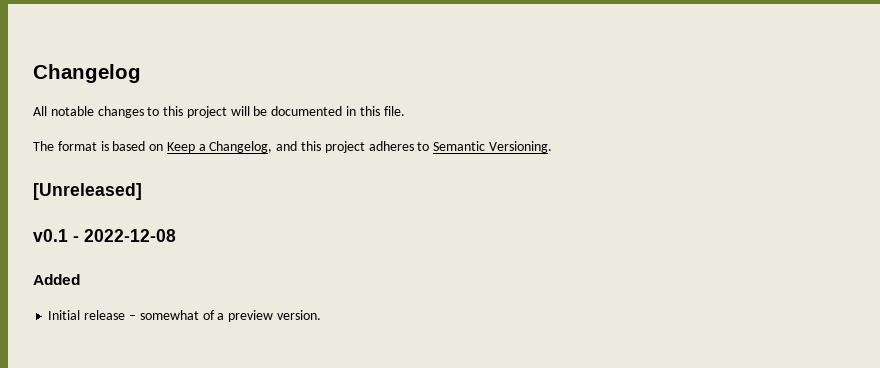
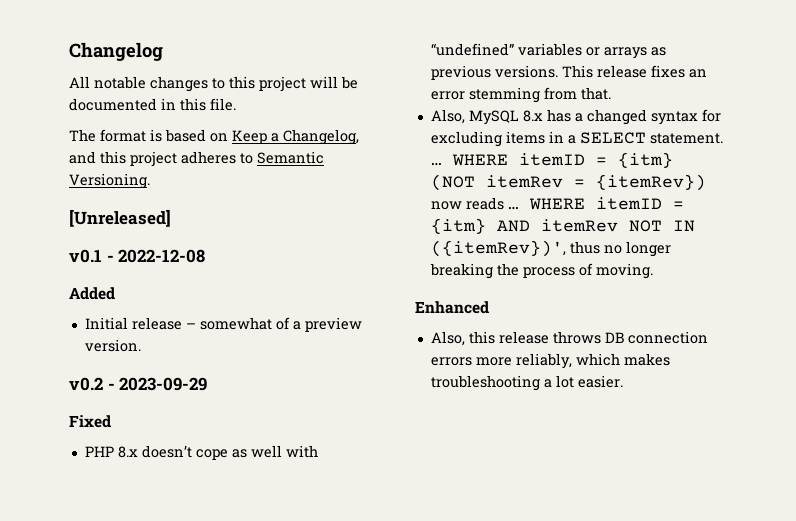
(321, 315) none -> [69,377,208,391] [69,415,111,428] [84,445,318,460] [430,43,666,59] [430,65,707,80] [430,87,611,103] [430,109,721,125] [430,131,723,147] [430,152,673,168] [430,174,706,191] [430,197,684,210] [430,218,695,234] [430,240,671,257] [429,263,653,279] [415,301,489,314] [430,331,708,346] [430,353,670,369] [430,375,623,391] // v0.2 - 2023-09-29 // Fixed // PHP 8.x doesn’t cope as well with “undefined” variables or arrays as previous versions. This release fixes an error stemming from that. // Also, MySQL 8.x has a changed syntax for excluding items in a SELECT statement. … WHERE itemID = {itm} (NOT itemRev = {itemRev}) now reads … WHERE itemID = {itm} AND itemRev NOT IN ({itemRev})', thus no longer breaking the process of moving. // Enhanced // Also, this release throws DB connection errors more reliably, which makes troubleshooting a lot easier.

